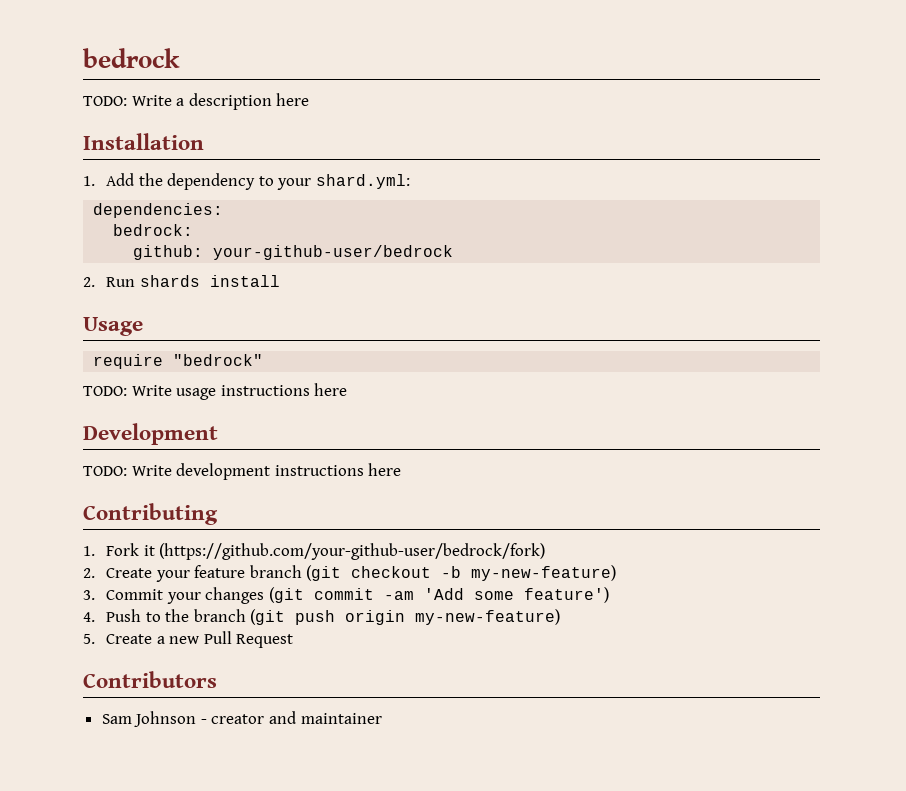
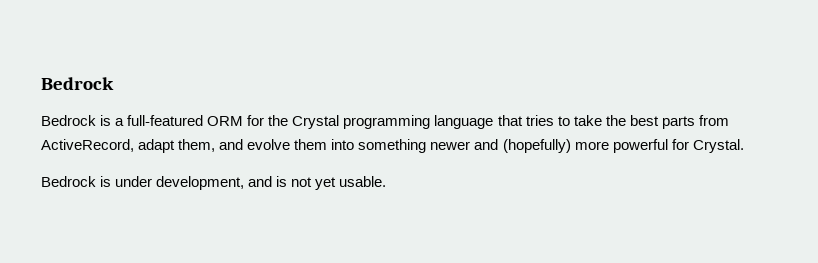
[83,48,180,68] [83,93,310,110] [83,133,204,150] [83,173,411,190] [93,203,224,218] [113,224,194,236] [133,245,454,260] [83,275,280,287] [83,317,143,336] [93,354,264,369] [83,383,348,400] [83,423,218,445] [83,463,402,480] [83,503,218,525] [83,543,546,560] [83,565,617,582] [83,587,609,604] [83,609,561,625] [83,631,294,648] [83,671,217,688] [101,711,382,727] bedrock // TODO: Write a description here // Installation // 1. Add the dependency to your shard.yml: // dependencies: // bedrock: // github: your-github-user/bedrock // 2. Run shards install // Usage // require "bedrock" // TODO: Write usage instructions here // Development // TODO: Write development instructions here // Contributing // 1. Fork it (https://github.com/your-github-user/bedrock/fork) // 2. Create your feature branch (git checkout -b my-new-feature) // 3. Commit your changes (git commit -am 'Add some feature') // 4. Push to the branch (git push origin my-new-feature) // 5. Create a new Pull Request // Contributors // Sam Johnson - creator and maintainer -> [41,77,114,90] [41,115,729,129] [41,139,744,153] [41,176,387,190] Bedrock // Bedrock is a full-featured ORM for the Crystal programming language that tries to take the best parts from ActiveRecord, adapt them, and evolve them into something newer and (hopefully) more powerful for Crystal. // Bedrock is under development, and is not yet usable.

